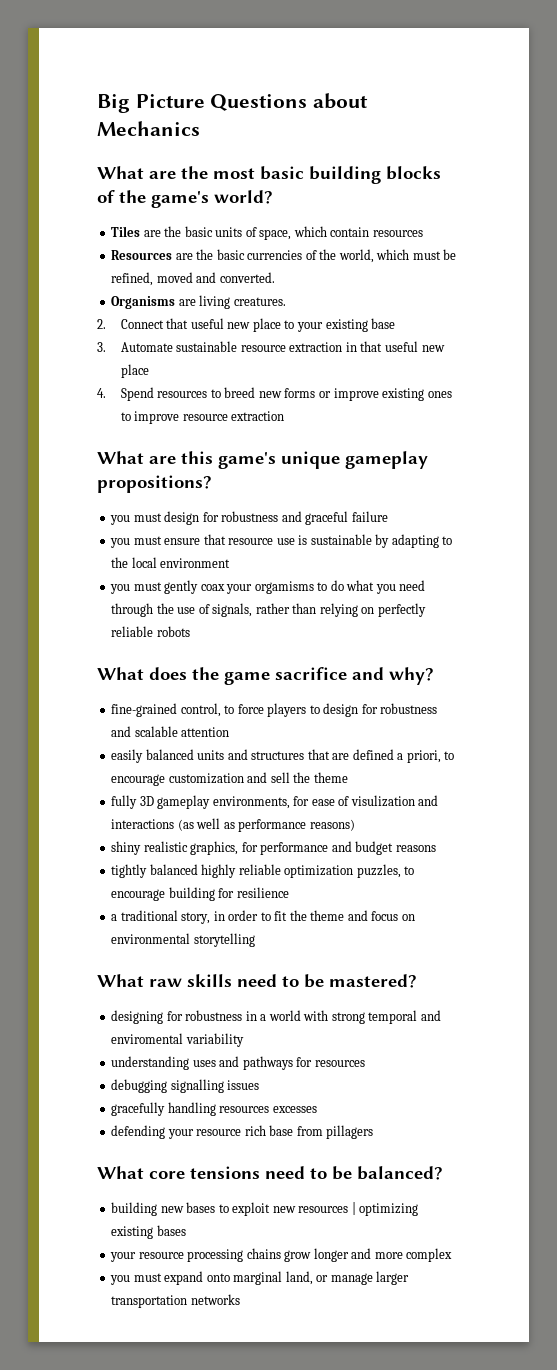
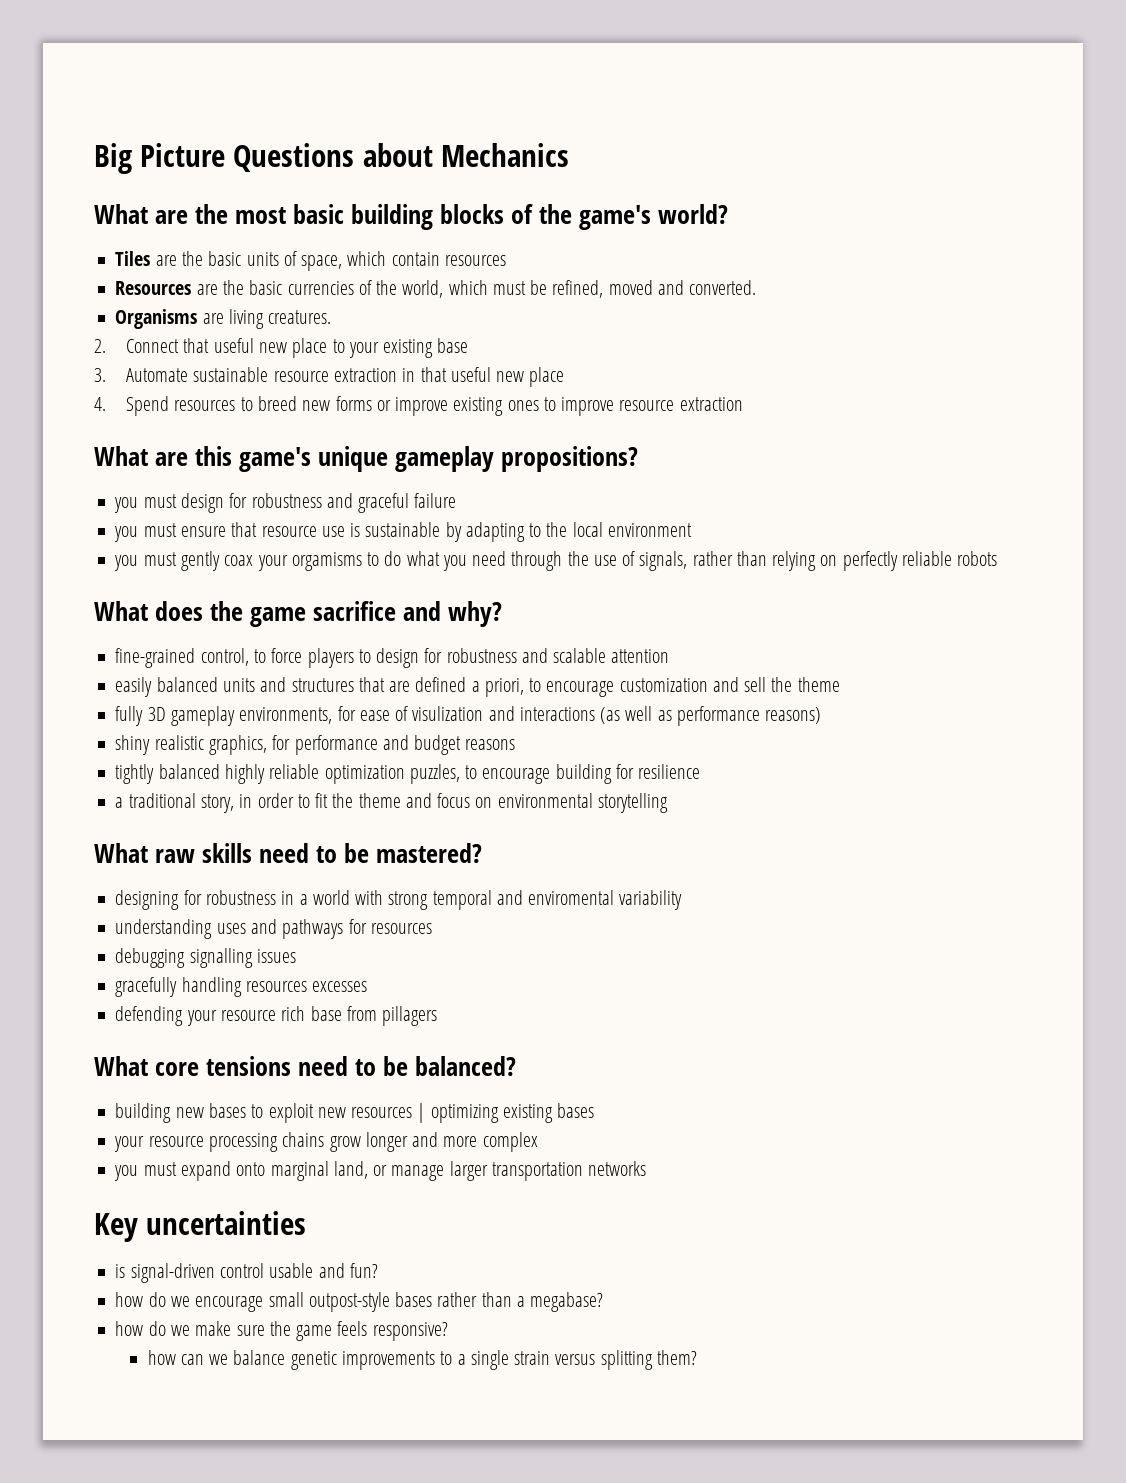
(240, 1299) none -> [94,1211,307,1242] [115,1263,378,1283] [115,1292,604,1312] [115,1321,448,1341] [147,1350,697,1370] // Key uncertainties // is signal-driven control usable and fun? // how do we encourage small outpost-style bases rather than a megabase? // how do we make sure the game feels responsive? // how can we balance genetic improvements to a single strain versus splitting them?

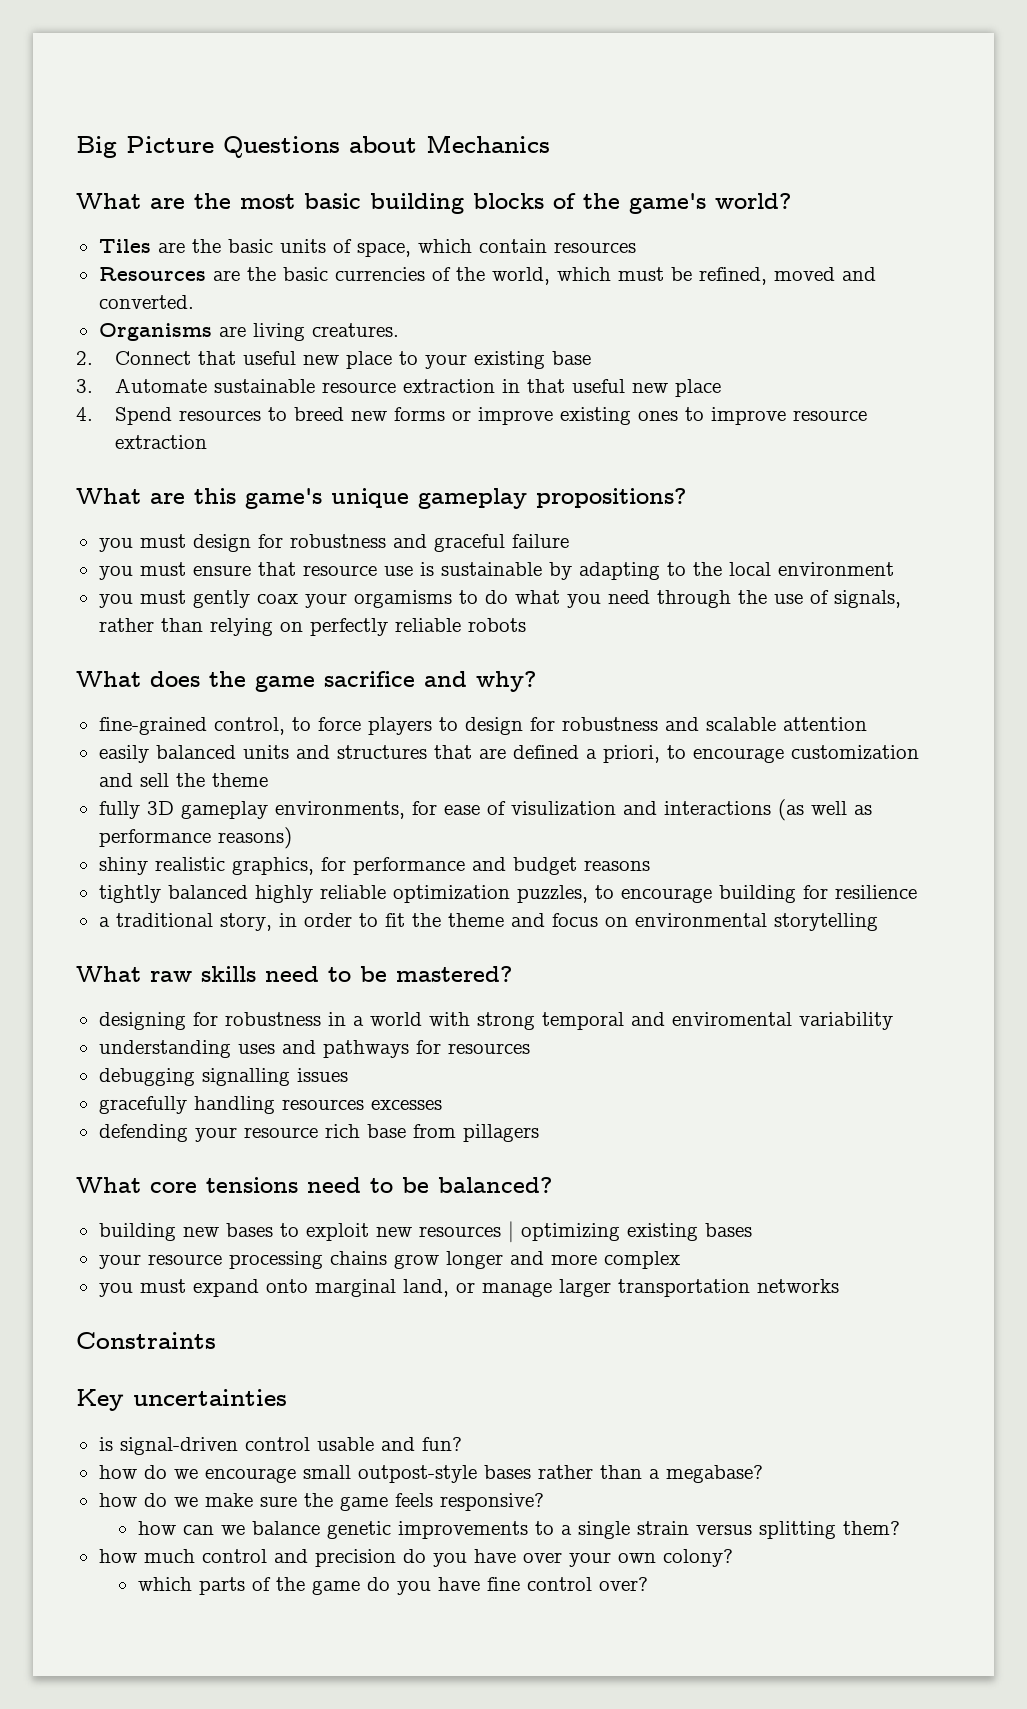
(647, 1168) none -> [76,1332,216,1349] // Constraints
(697, 1357) none -> [98,1549,733,1567] [137,1577,648,1595] // how much control and precision do you have over your own colony? // which parts of the game do you have fine control over?

